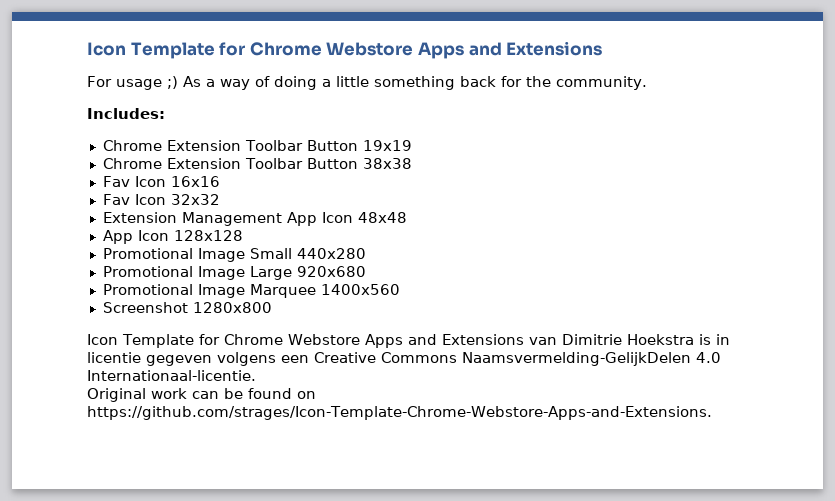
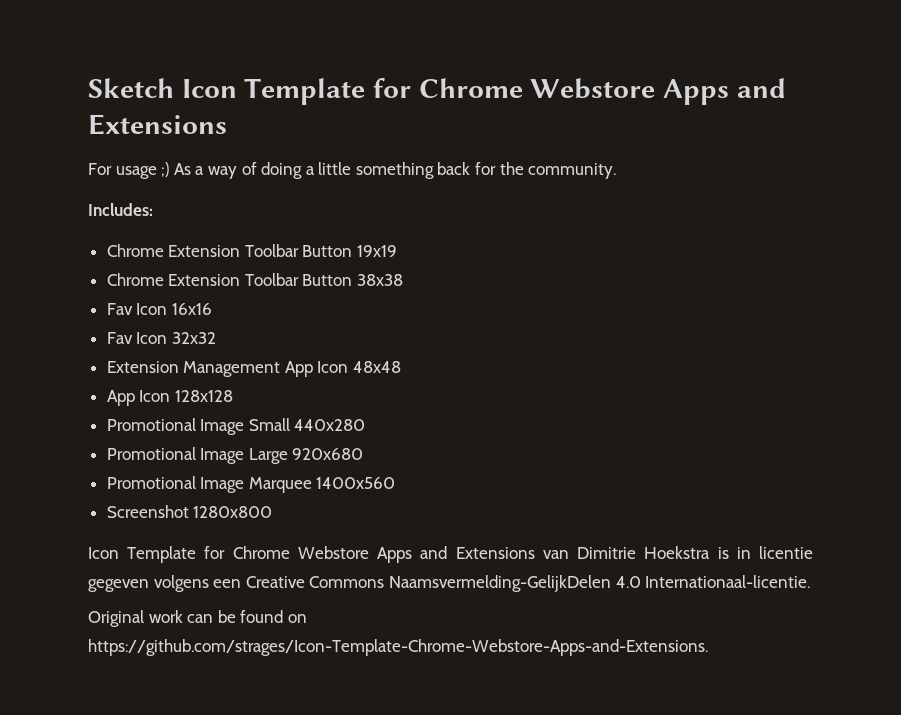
(87, 49) none -> [88,78,174,98] Sketch

